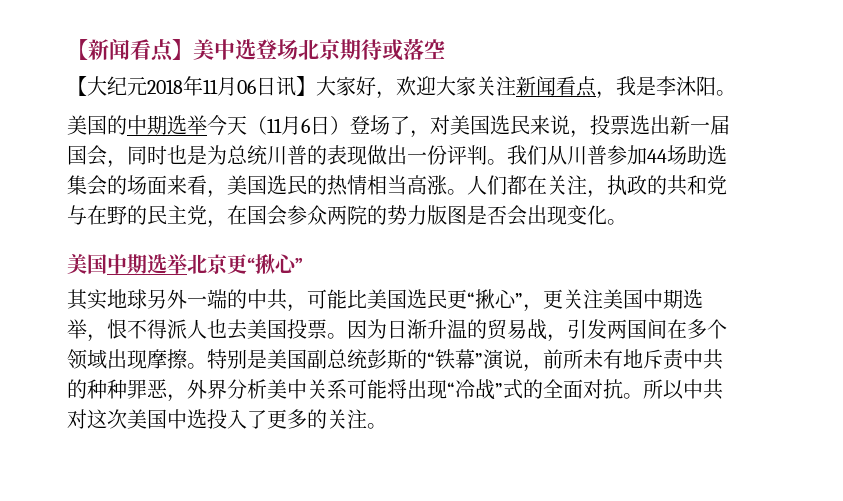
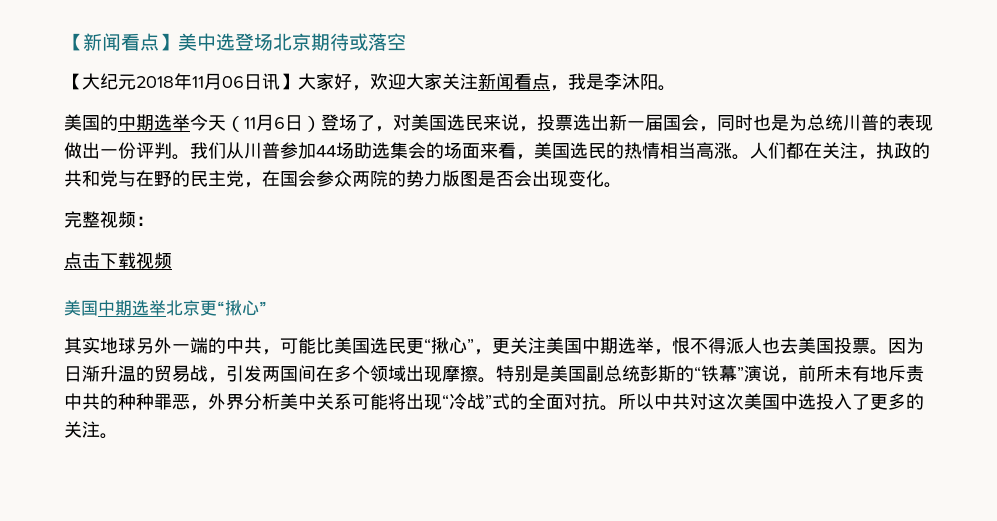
(627, 222) none -> [64,211,154,228] [64,252,172,269] // 完整视频： // 点击下载视频

